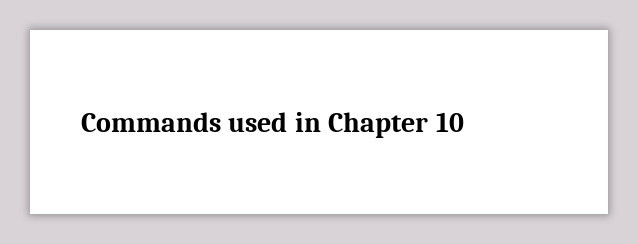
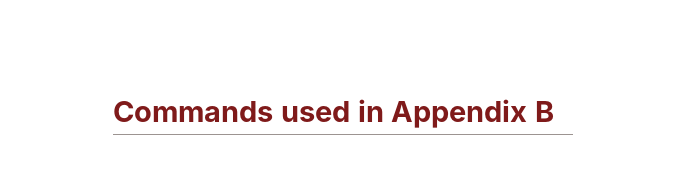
[328,112,464,138] Chapter 10 -> [391,99,555,128] Appendix B

